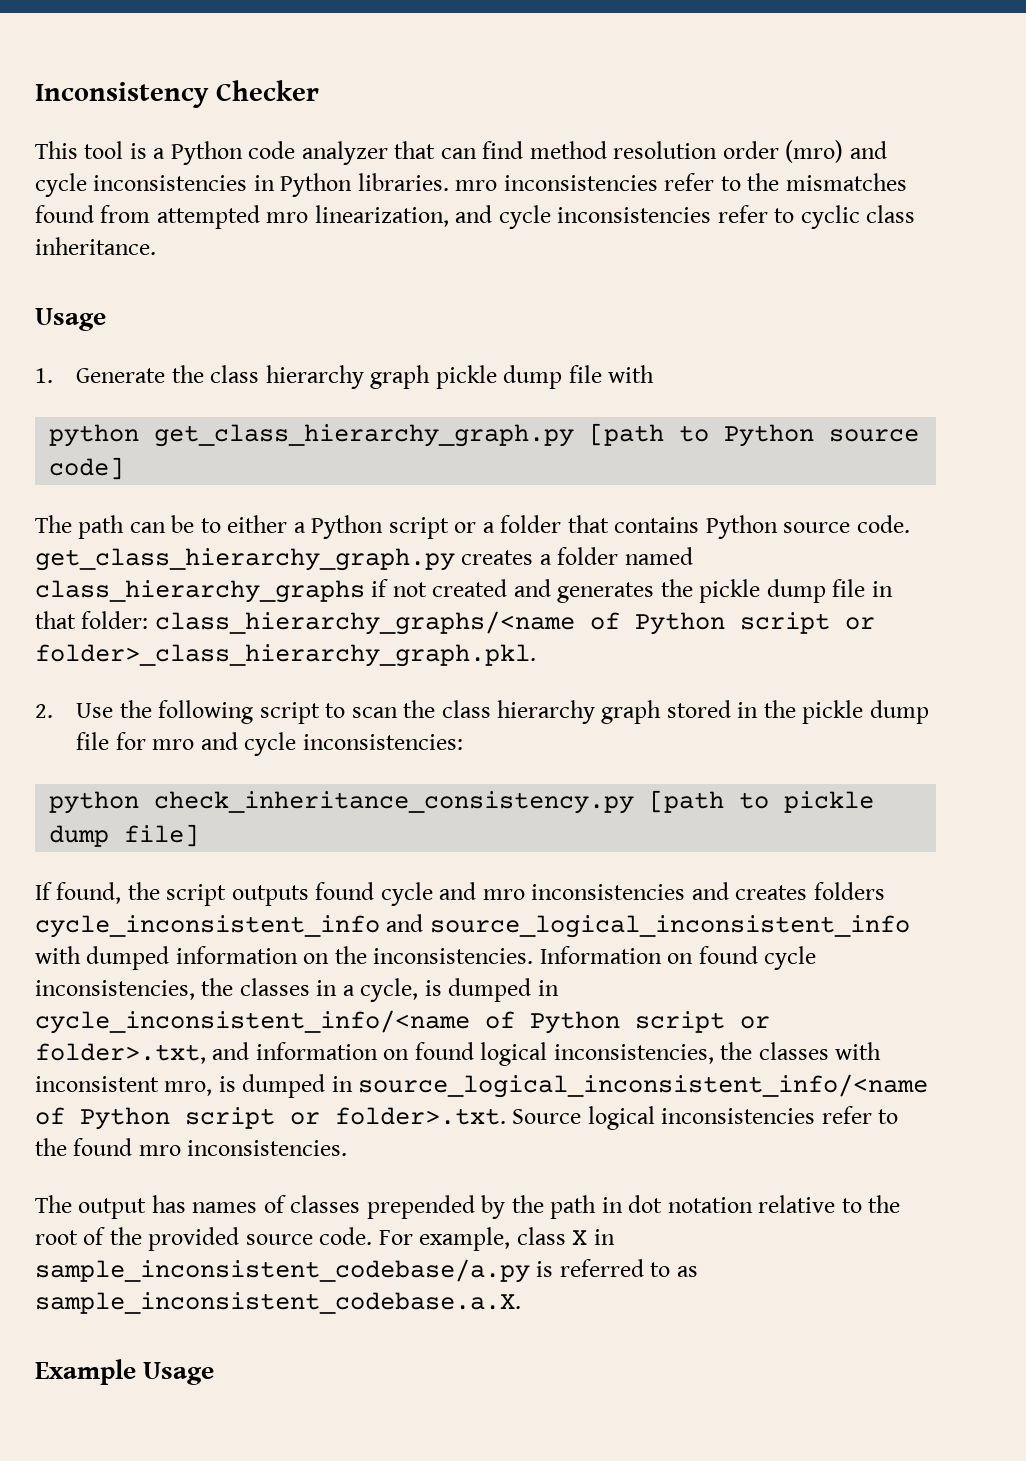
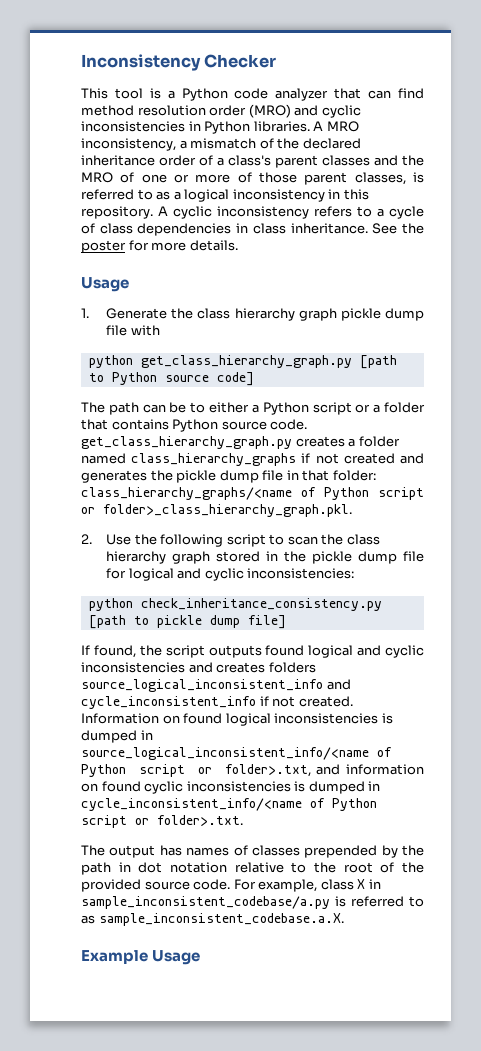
[785,140,887,163] [35,173,87,197] (mro) and cycle -> [248,104,361,118] (MRO) and cyclic
[455,173,907,191] [35,205,916,229] [35,237,156,255] mro inconsistencies refer to the mismatches found from attempted mro linearization, and cycle inconsistencies refer to cyclic class inheritance. -> [313,121,359,132] [81,138,361,151] [81,155,424,168] [81,172,424,185] [81,189,369,202] [81,206,424,219] [81,223,425,236] [81,240,238,253] A MRO inconsistency, a mismatch of the declared inheritance order of a class's parent classes and the MRO of one or more of those parent classes, is referred to as a logical inconsistency in this repository. A cyclic inconsistency refers to a cycle of class dependencies in class inheritance. See the poster for more details.
[152,732,297,756] mro and cycle -> [128,568,244,581] logical and cyclic
[380,882,525,906] cycle and mro -> [308,645,424,658] logical and cyclic
[35,914,910,938] [35,946,817,970] [35,978,559,1002] [35,1010,470,1034] cycle_inconsistent_info and source_logical_inconsistent_info with dumped information on the inconsistencies. Information on found cycle inconsistencies, the classes in a cycle, is dumped in cycle_inconsistent_info/<name -> [81,679,351,692] [81,696,353,709] [81,713,393,726] [81,730,153,743] [81,747,369,760] source_logical_inconsistent_info and cycle_inconsistent_info if not created. Information on found logical inconsistencies is dumped in source_logical_inconsistent_info/<name
[480,1042,882,1066] [35,1074,929,1098] logical inconsistencies, the classes with inconsistent mro, is dumped in source_logical_inconsistent_info/<name -> [144,781,381,794] [81,798,302,811] cyclic inconsistencies is dumped in cycle_inconsistent_info/<name
[512,1106,899,1130] [35,1138,348,1156] Source logical inconsistencies refer to the found mro inconsistencies. -> (243, 820) none

